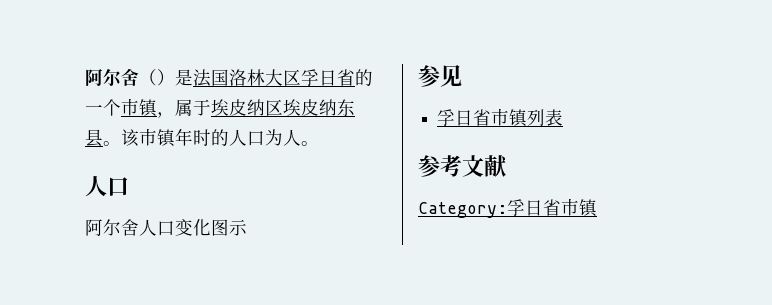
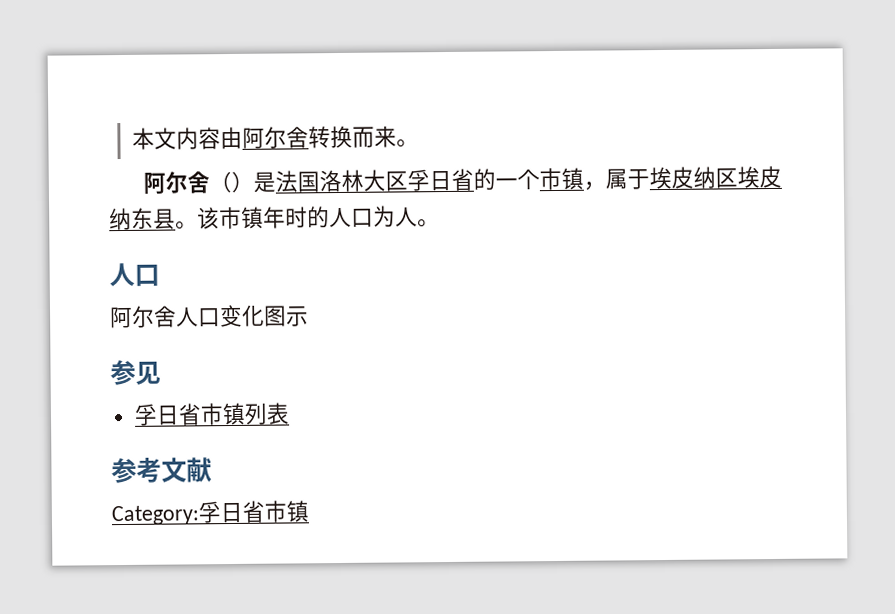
(85, 78) none -> [132,125,420,150] 本文内容由阿尔舍转换而来。 //

